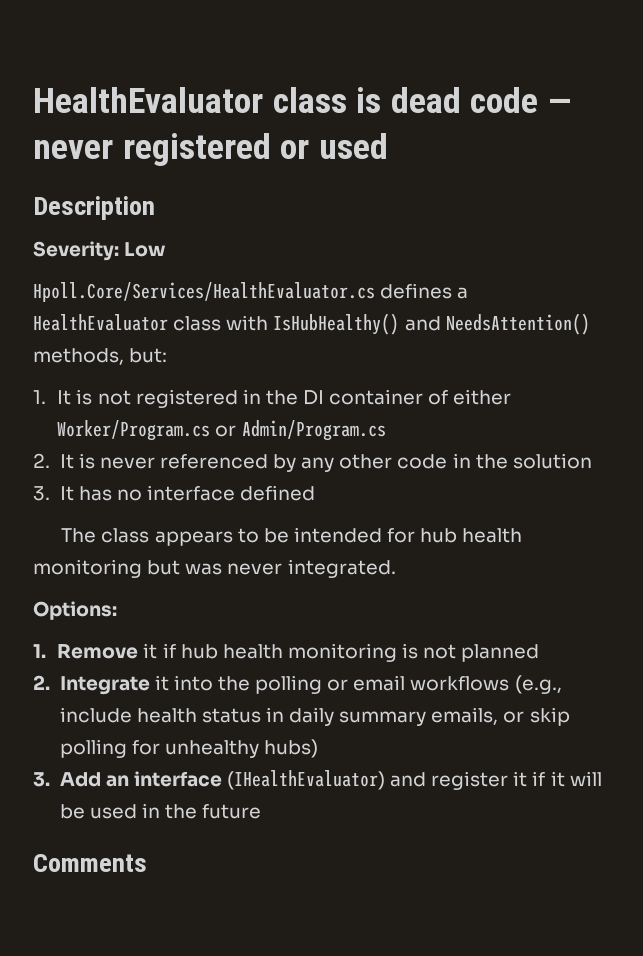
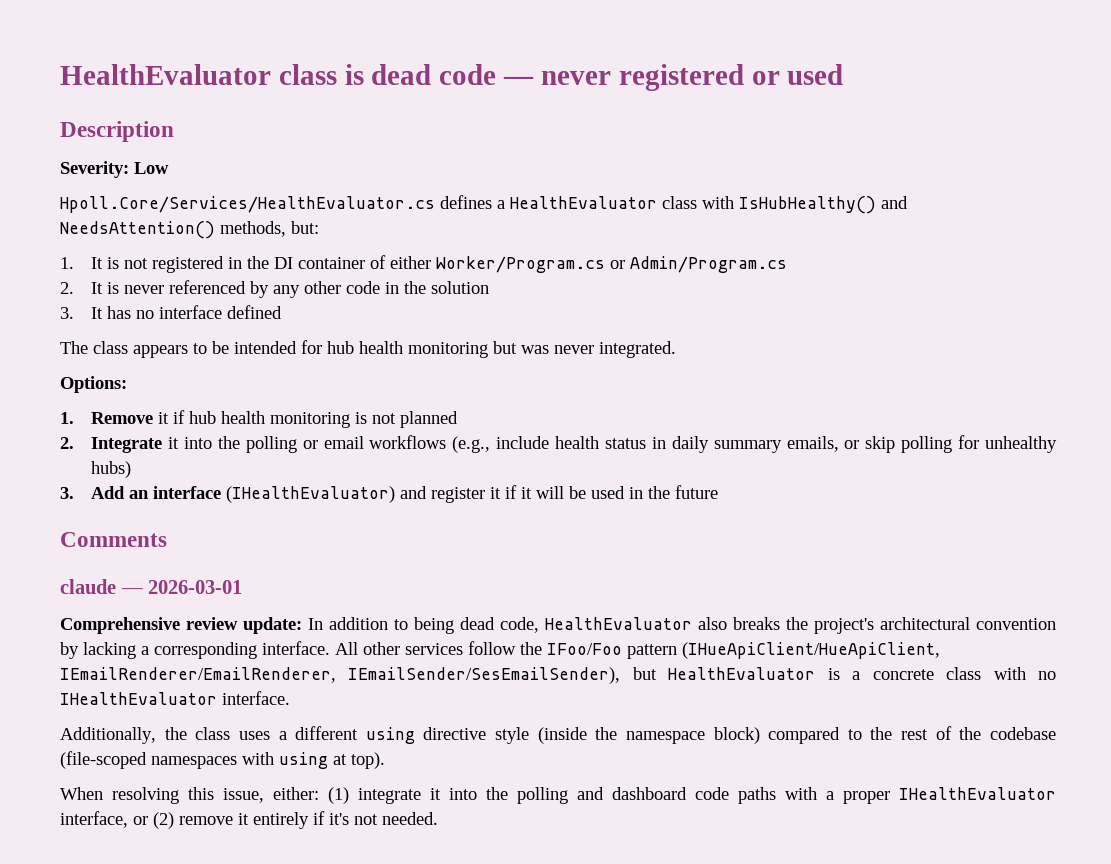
(147, 863) none -> [60,579,243,594] [60,617,1056,634] [60,641,940,659] [60,667,1056,684] [60,691,290,705] [60,726,1057,744] [60,751,385,769] [60,787,1056,804] [60,811,438,829] // claude — 2026-03-01 // Comprehensive review update: In addition to being dead code, HealthEvaluator also breaks the project's architectural convention by lacking a corresponding interface. All other services follow the IFoo/Foo pattern (IHueApiClient/HueApiClient, IEmailRenderer/EmailRenderer, IEmailSender/SesEmailSender), but HealthEvaluator is a concrete class with no IHealthEvaluator interface. // Additionally, the class uses a different using directive style (inside the namespace block) compared to the rest of the codebase (file-scoped namespaces with using at top). // When resolving this issue, either: (1) integrate it into the polling and dashboard code paths with a proper IHealthEvaluator interface, or (2) remove it entirely if it's not needed.

